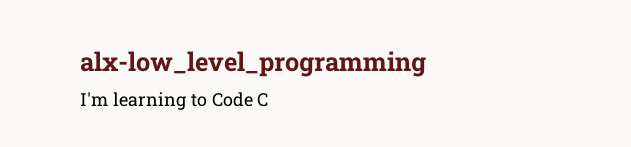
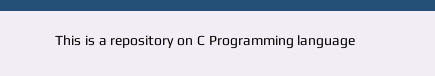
[80,51,426,77] [80,92,269,110] alx-low_level_programming // I'm learning to Code C -> [55,35,356,49] This is a repository on C Programming language

